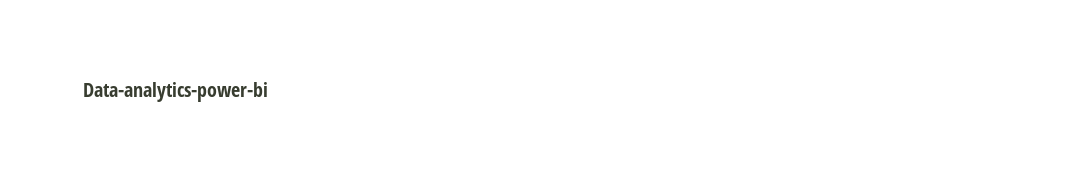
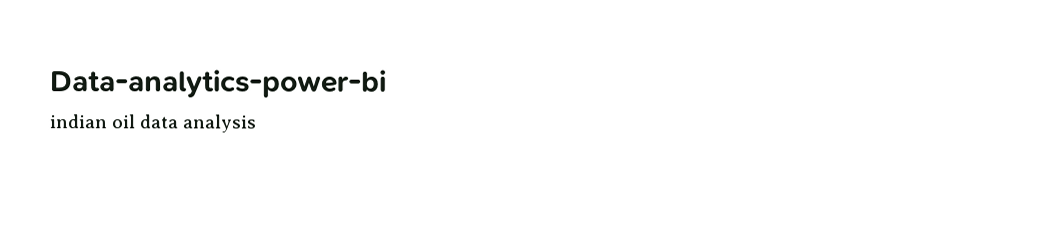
(268, 92) none -> [49,114,258,133] // indian oil data analysis

